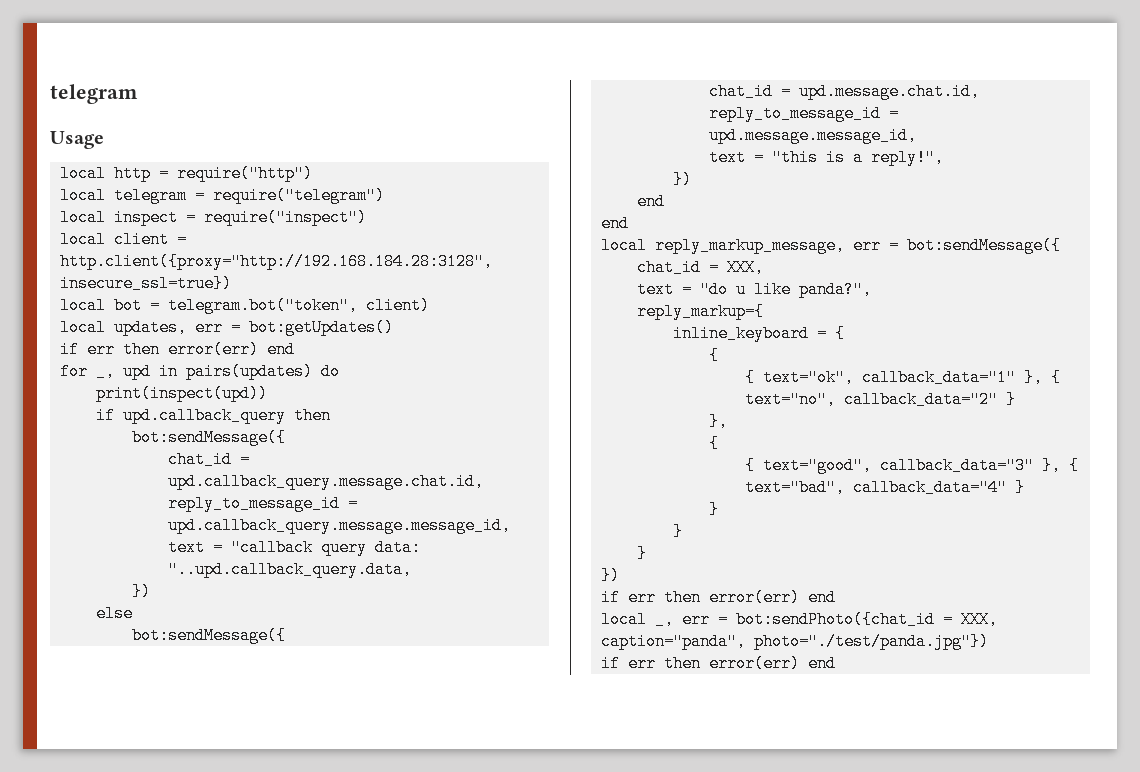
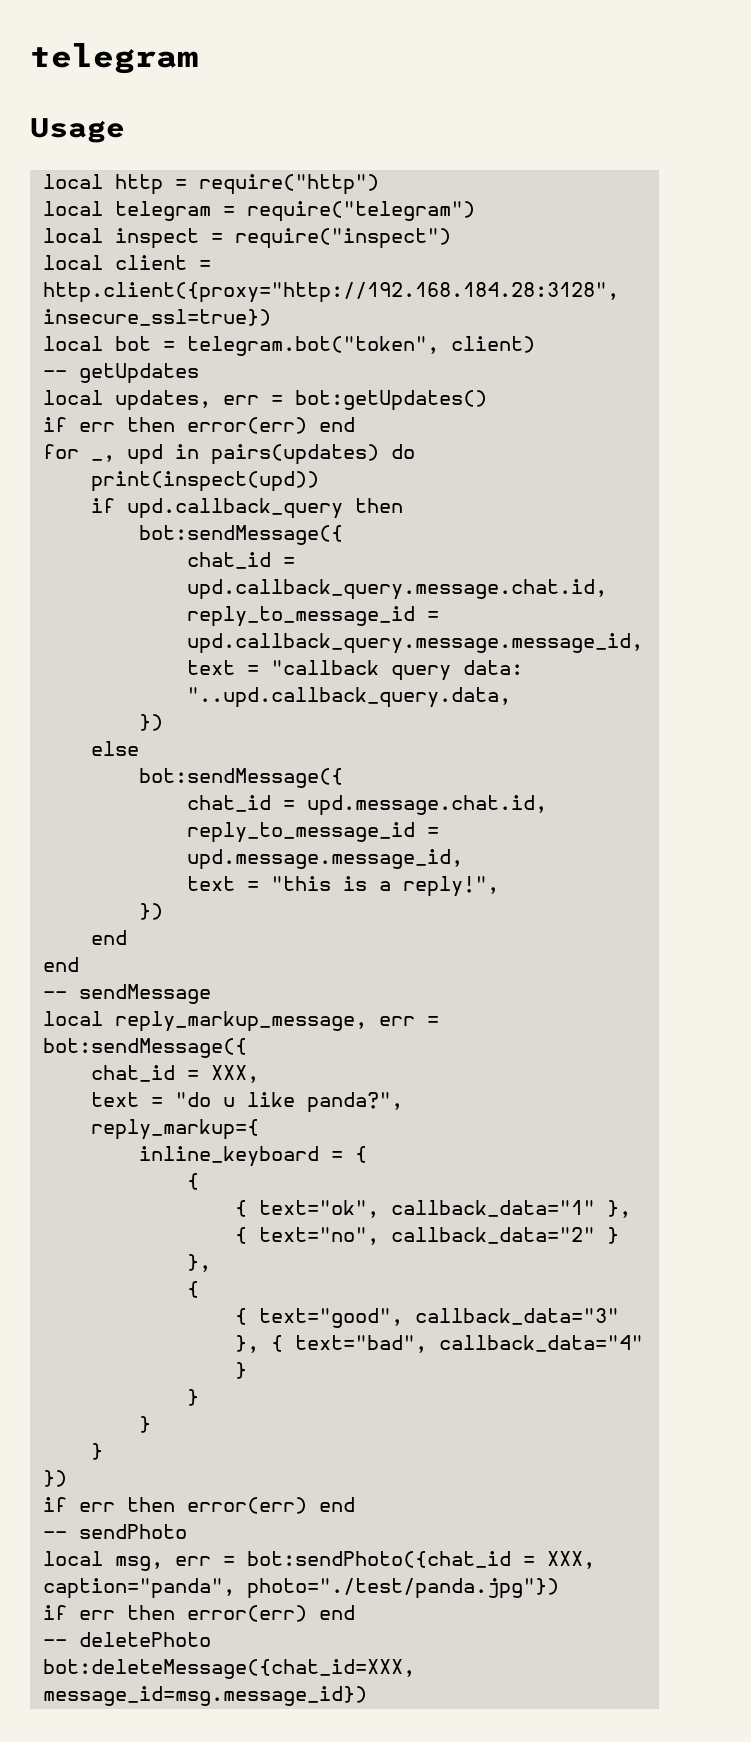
(431, 305) none -> [42,363,199,384] // -- getUpdates
(630, 223) none -> [42,984,211,1004] // -- sendMessage
[601,611,675,628] // local _, -> [42,1524,187,1539] [42,1551,163,1571] // -- sendPhoto // local msg,
(837, 663) none -> [42,1632,211,1647] [42,1659,415,1679] [42,1686,367,1706] // -- deletePhoto // bot:deleteMessage({chat_id=XXX, message_id=msg.message_id})

